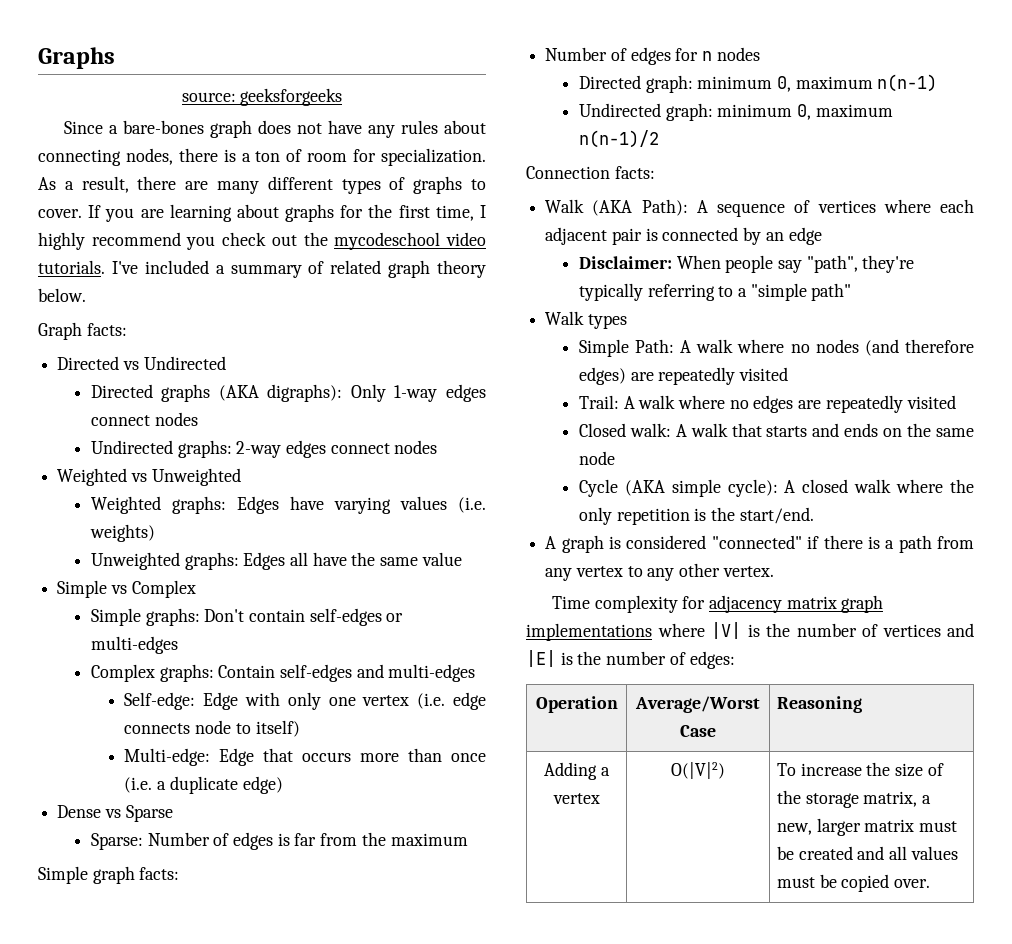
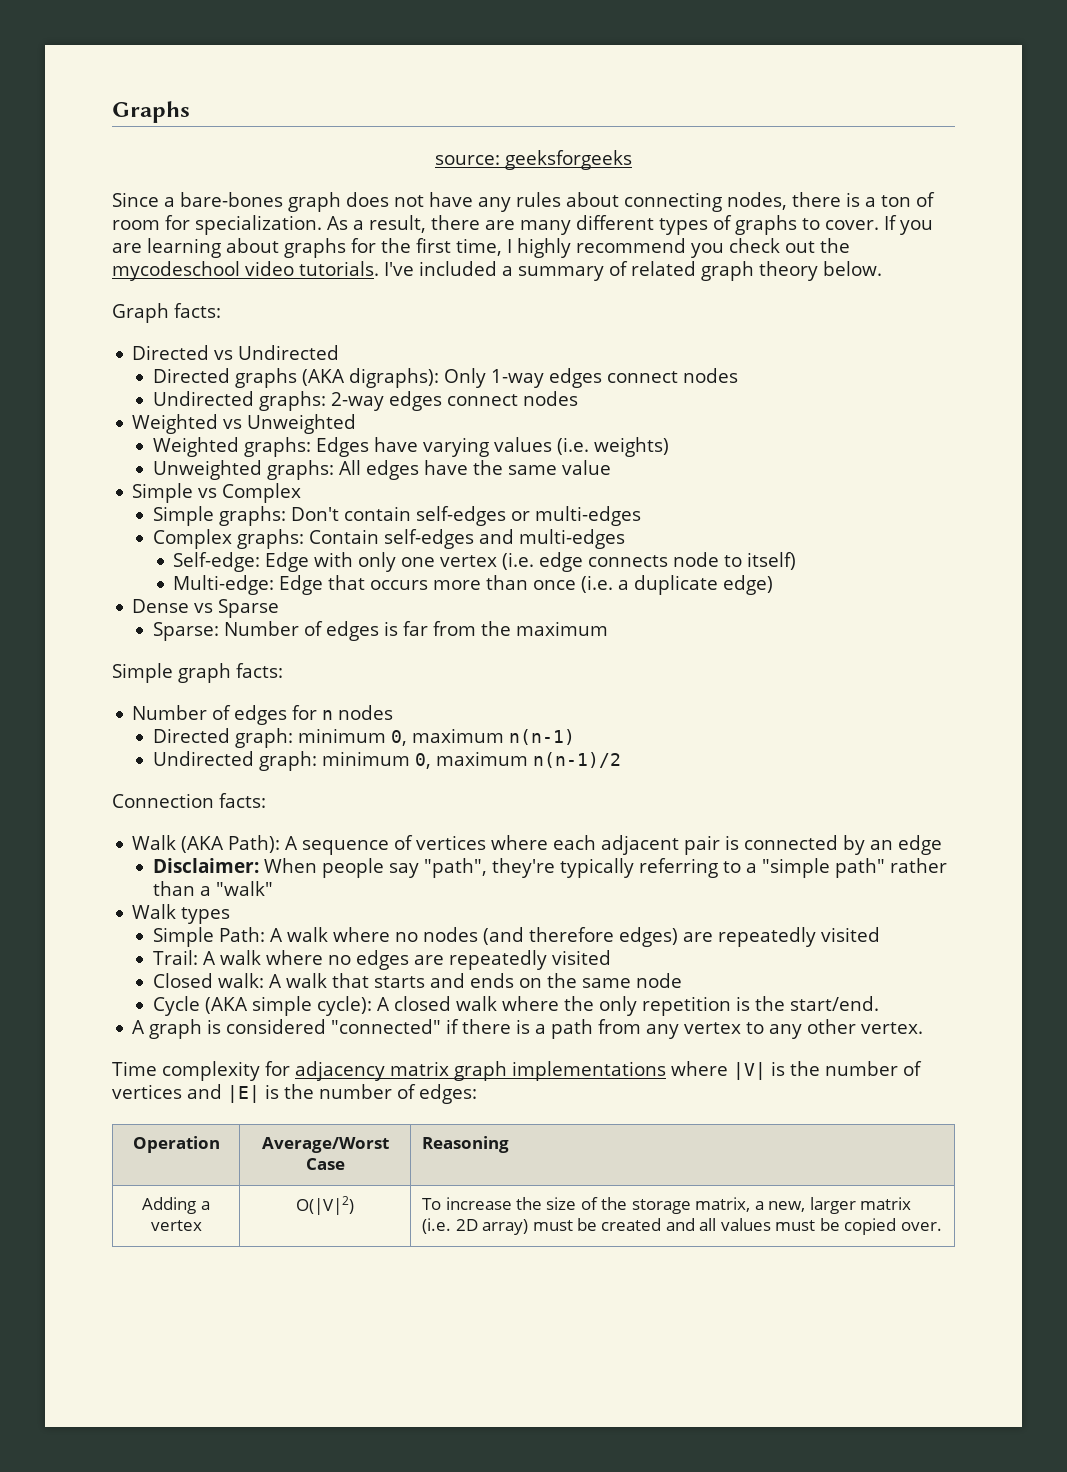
[243,552,309,570] Edges all -> [338,460,419,480] All edges
(852, 292) none -> [889,858,947,873] [152,881,273,896] rather than a "walk"
(915, 825) none -> [422,1218,529,1235] (i.e. 2D array)

